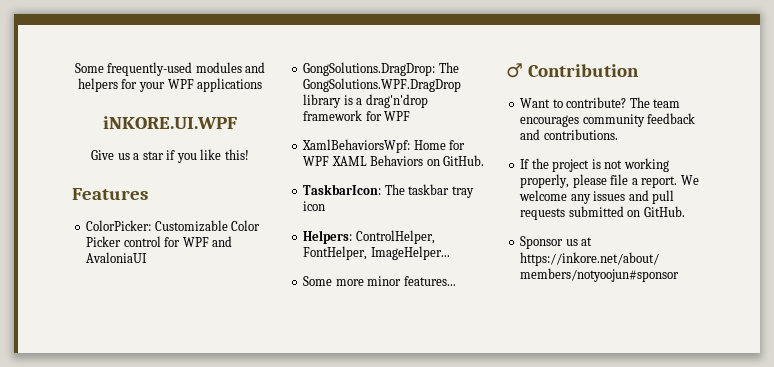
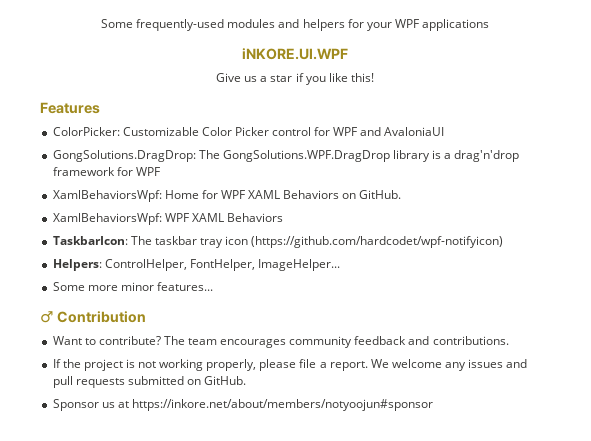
(485, 160) none -> [52,213,283,225] // XamlBehaviorsWpf: WPF XAML Behaviors
(326, 206) none -> [251,236,504,248] (https://github.com/hardcodet/wpf-notifyicon)

